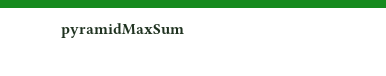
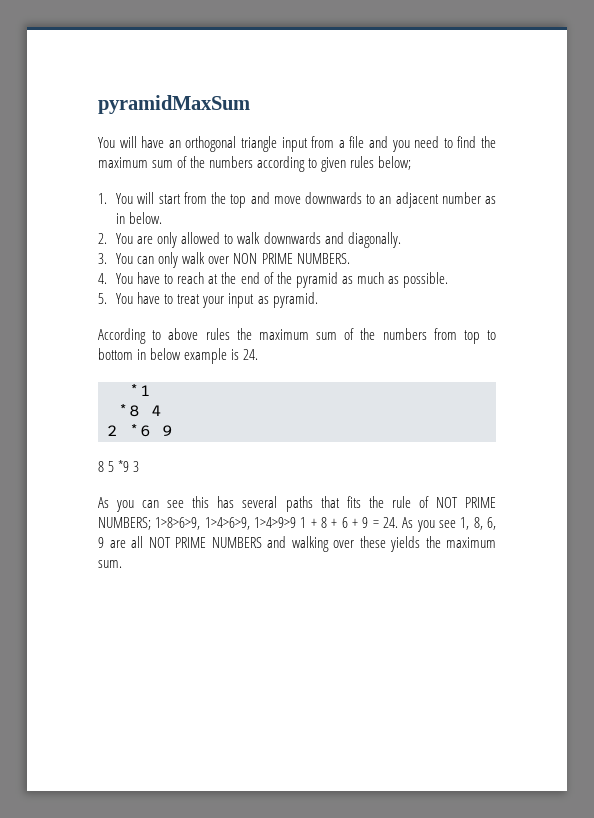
(184, 30) none -> [98,136,497,152] [98,156,412,172] [98,192,497,208] [116,212,163,224] [98,232,401,248] [98,252,350,268] [98,272,448,288] [98,292,318,308] [98,328,497,344] [98,348,259,364] [129,384,151,396] [118,404,162,417] [107,424,173,437] [98,460,140,472] [98,496,496,512] [98,517,496,532] [98,536,496,552] [98,560,122,568] // You will have an orthogonal triangle input from a file and you need to find the maximum sum of the numbers according to given rules below; // 1. You will start from the top and move downwards to an adjacent number as in below. // 2. You are only allowed to walk downwards and diagonally. // 3. You can only walk over NON PRIME NUMBERS. // 4. You have to reach at the end of the pyramid as much as possible. // 5. You have to treat your input as pyramid. // According to above rules the maximum sum of the numbers from top to bottom in below example is 24. // *1 // *8 4 // 2 *6 9 // 8 5 *9 3 // As you can see this has several paths that fits the rule of NOT PRIME NUMBERS; 1>8>6>9, 1>4>6>9, 1>4>9>9 1 + 8 + 6 + 9 = 24. As you see 1, 8, 6, 9 are all NOT PRIME NUMBERS and walking over these yields the maximum sum.

